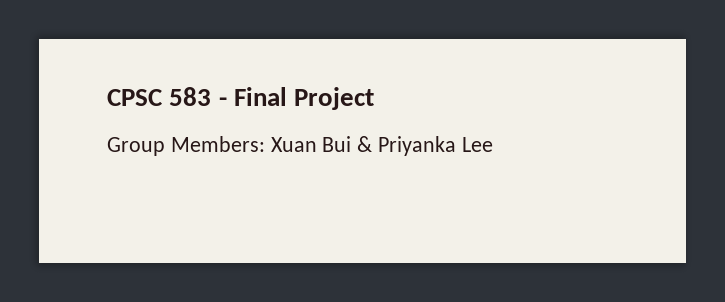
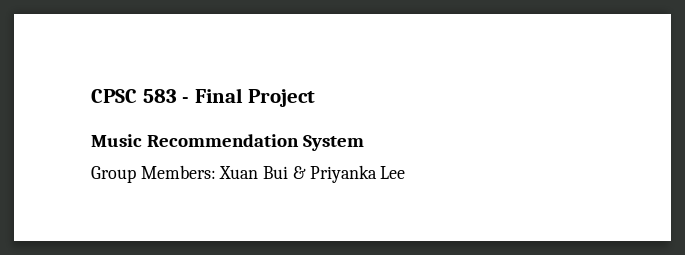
(375, 98) none -> [91,134,365,151] // Music Recommendation System

